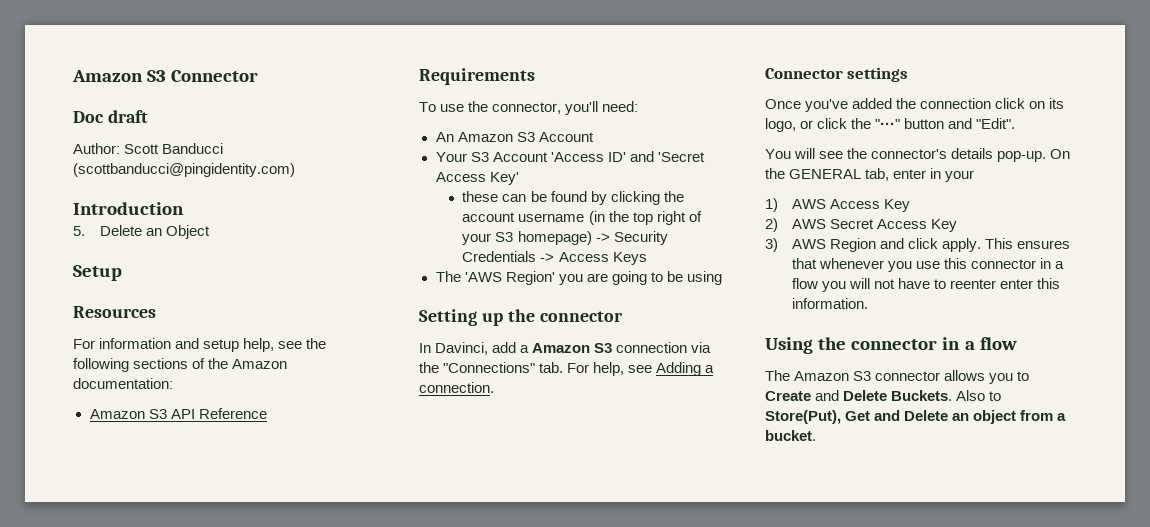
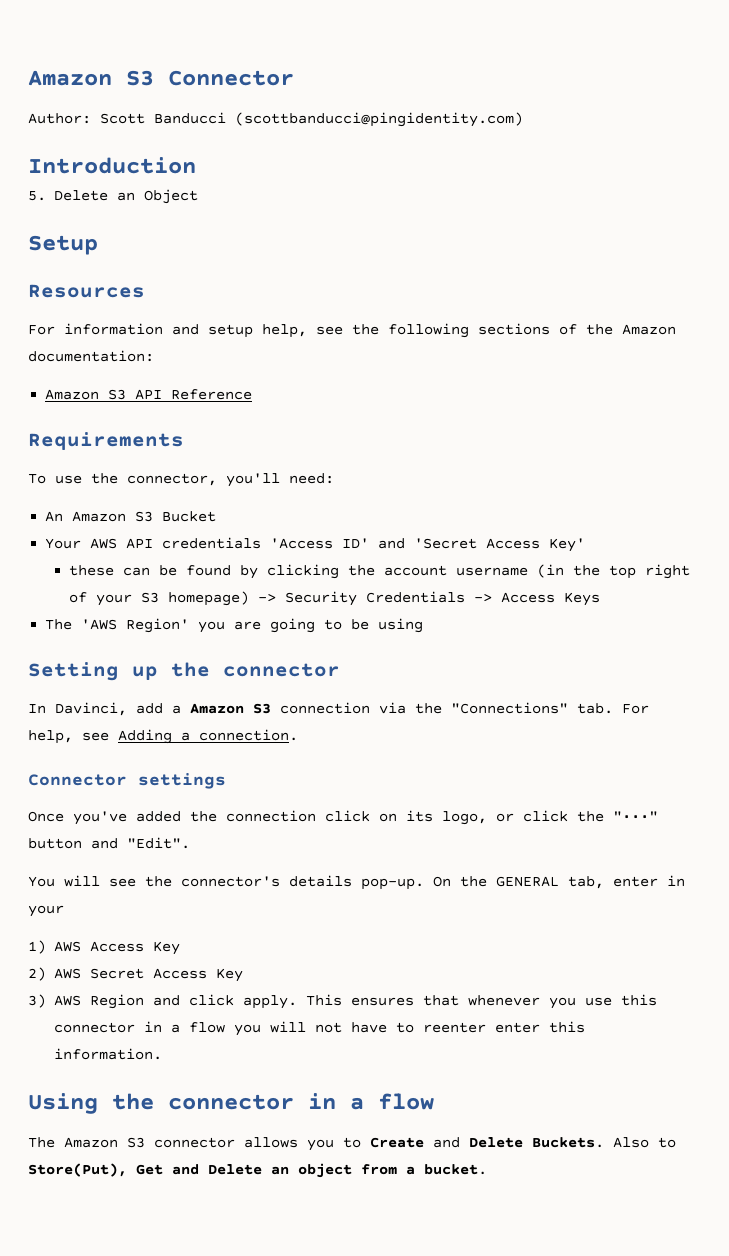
[73,110,148,123] // Doc draft -> (294, 78) none
[538,132,594,142] Account -> [162,511,217,522] Bucket
[470,152,548,162] S3 Account -> [90,537,262,549] AWS API credentials

